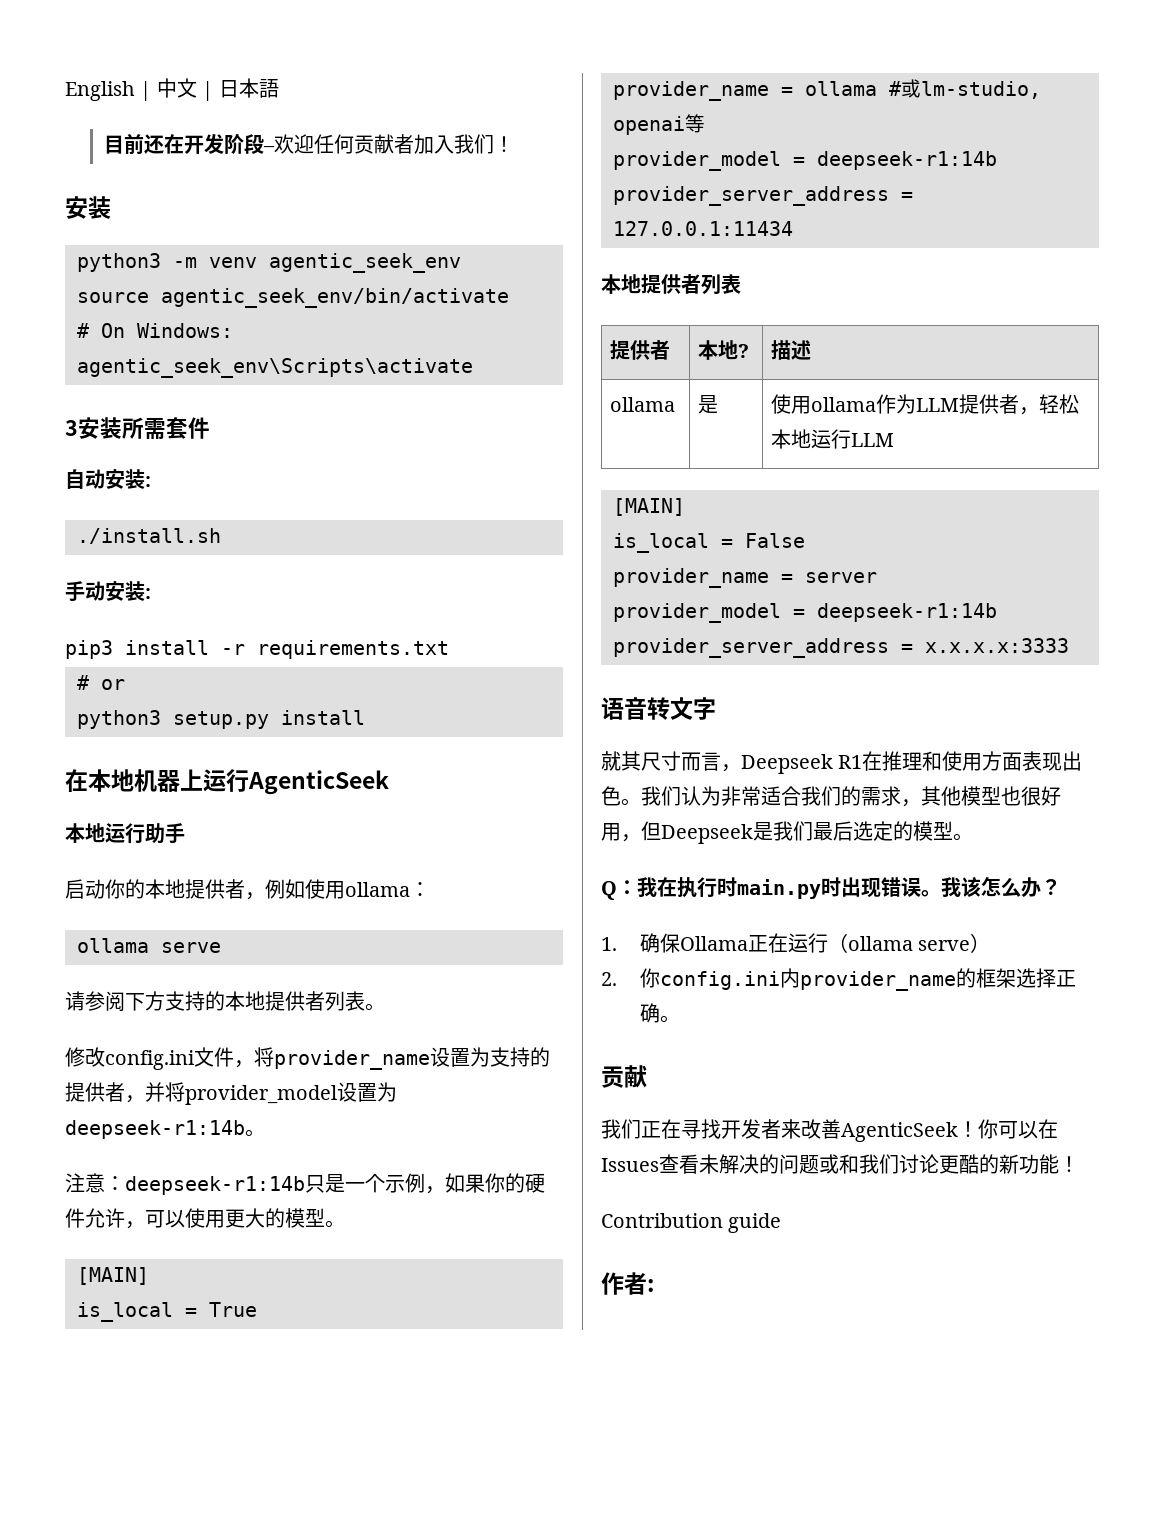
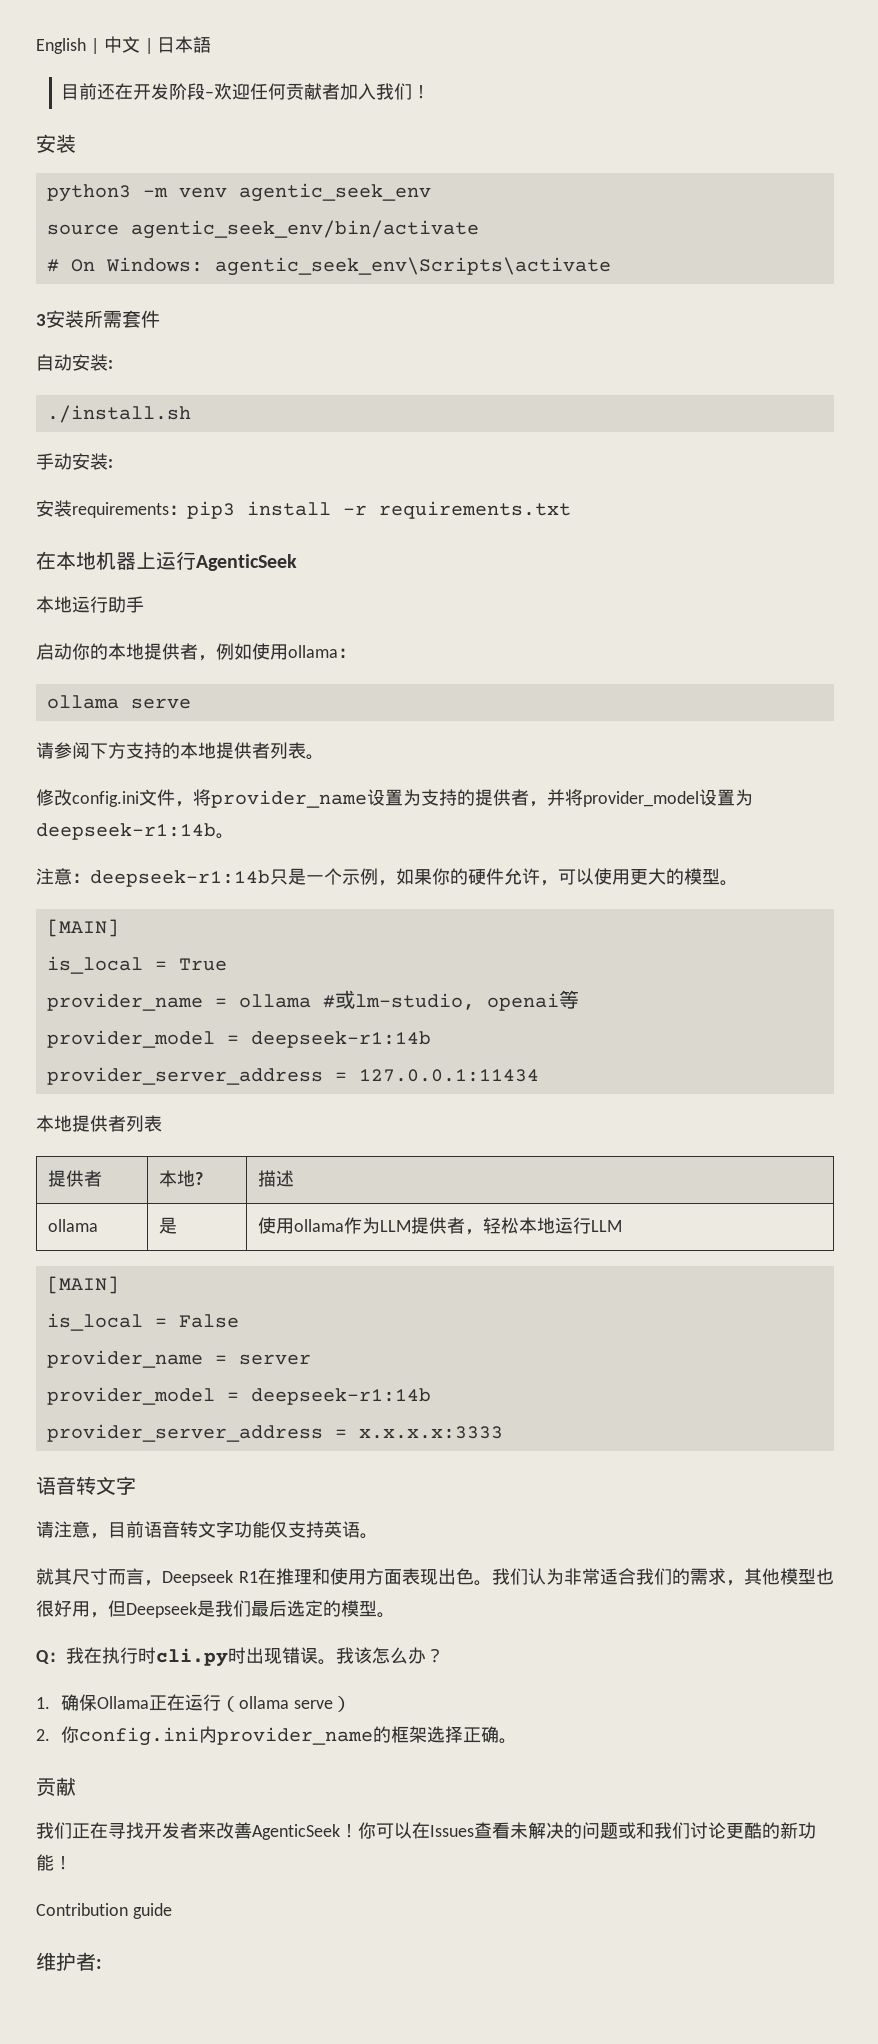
(151, 593) none -> [36,500,187,518] 安装requirements：
[77,675,125,690] [77,710,365,729] // # or // python3 setup.py install -> (571, 510) none
(716, 708) none -> [36,1521,378,1539] // 请注意，目前语音转文字功能仅支持英语。
[737,879,821,899] main.py -> [156,1648,228,1667] cli.py
[601,1272,624,1295] 作 -> [36,1952,76,1971] 维护

